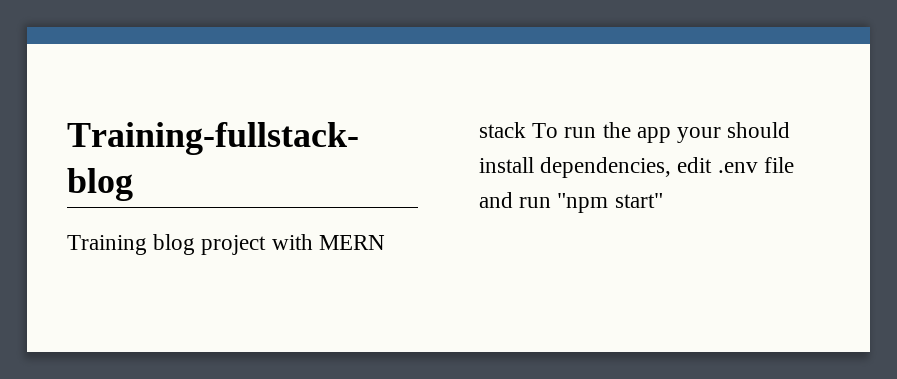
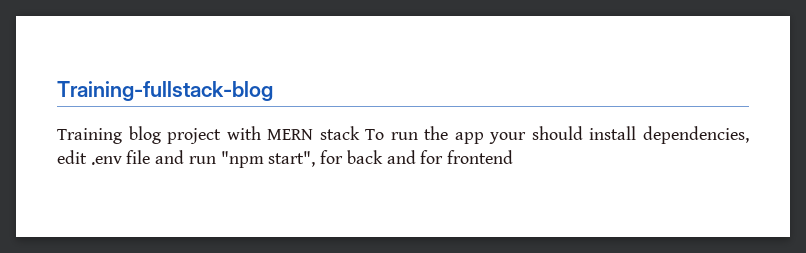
[614,193,663,208] start" -> [268,150,513,167] start", for back and for frontend

